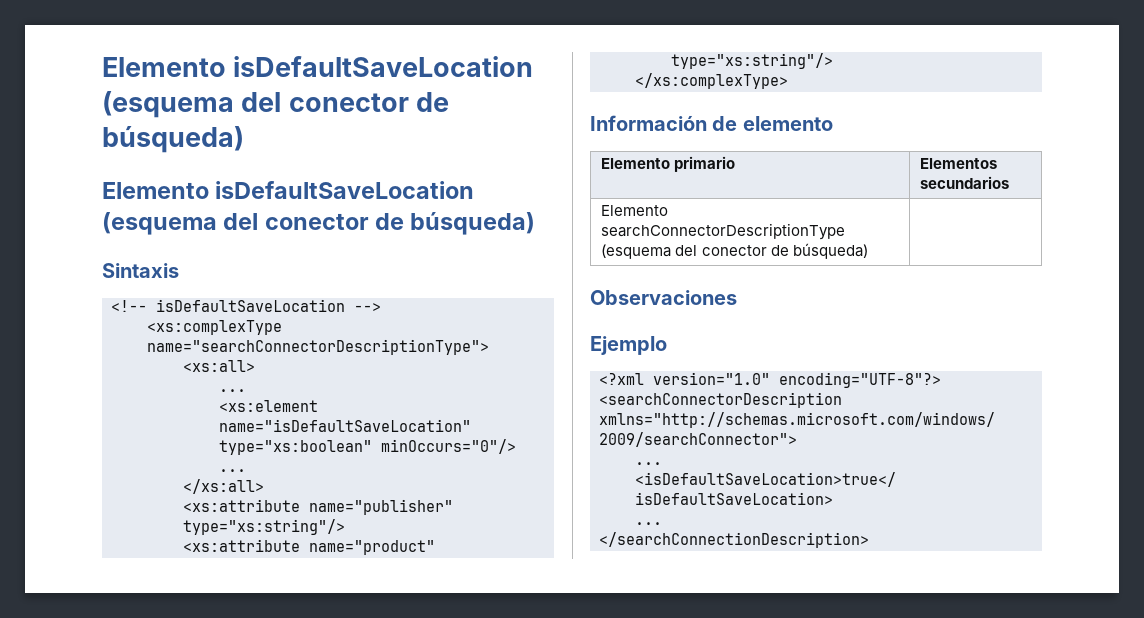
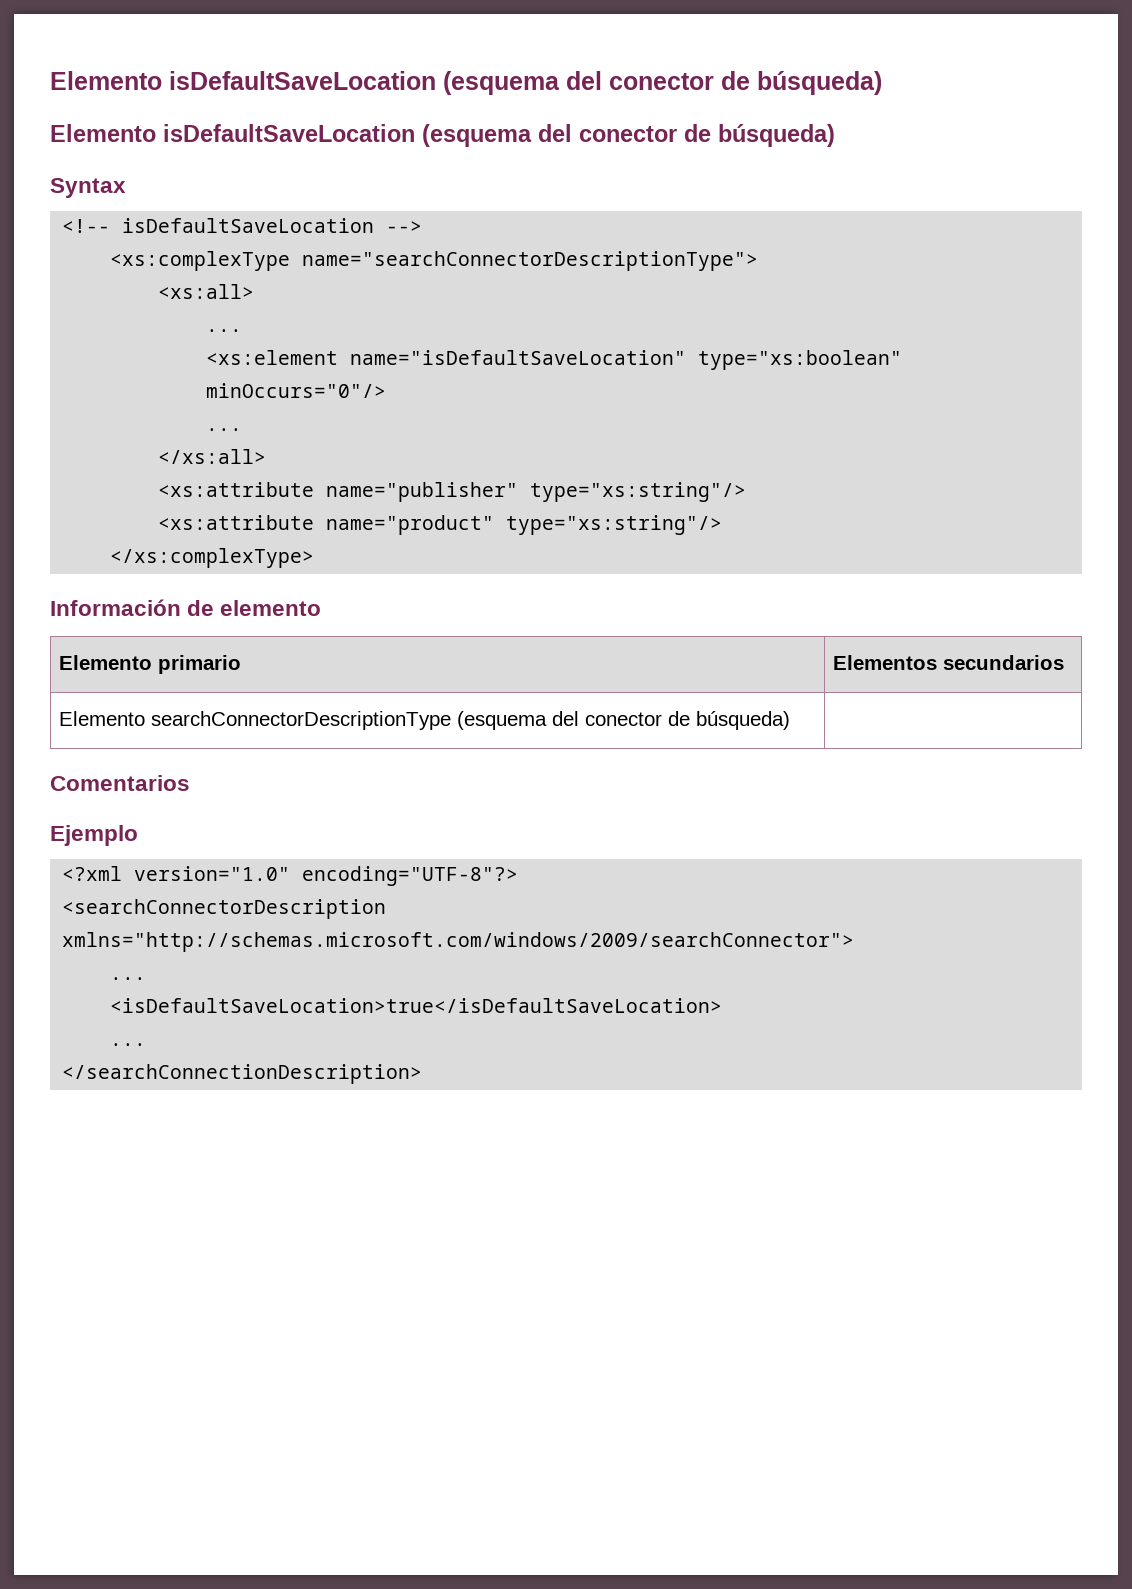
[102,263,179,278] Sintaxis -> [50,178,126,198] Syntax
[590,290,737,305] Observaciones -> [50,775,190,791] Comentarios

